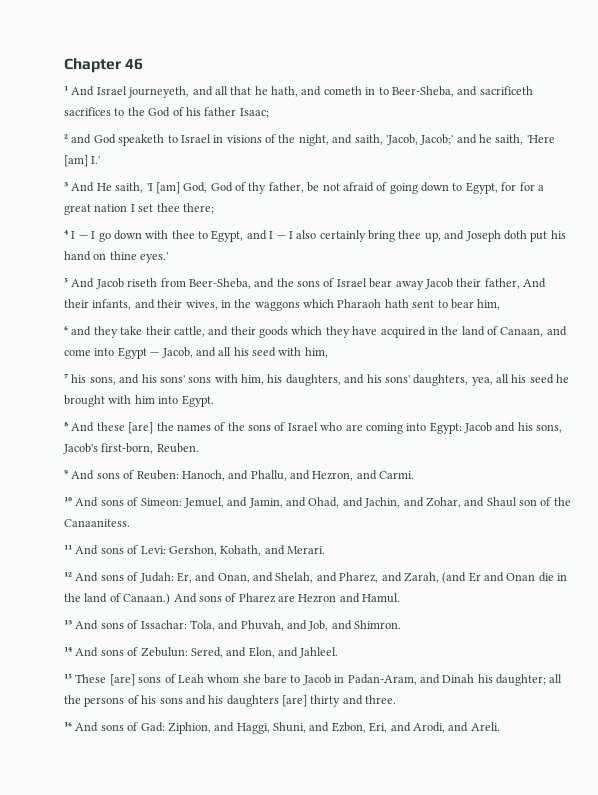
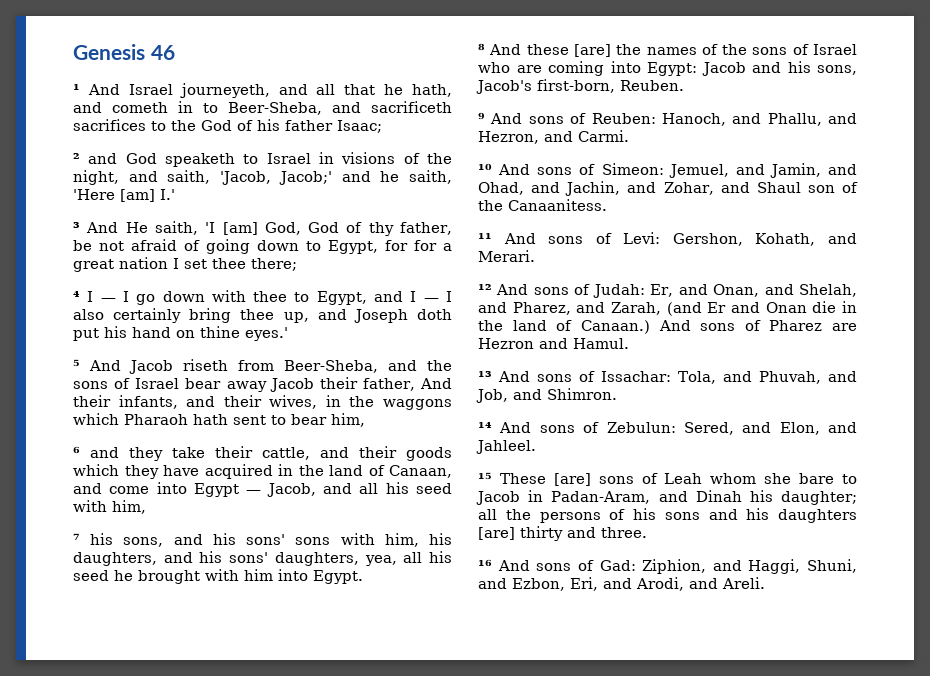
[64,58,121,73] Chapter -> [73,44,145,60] Genesis

